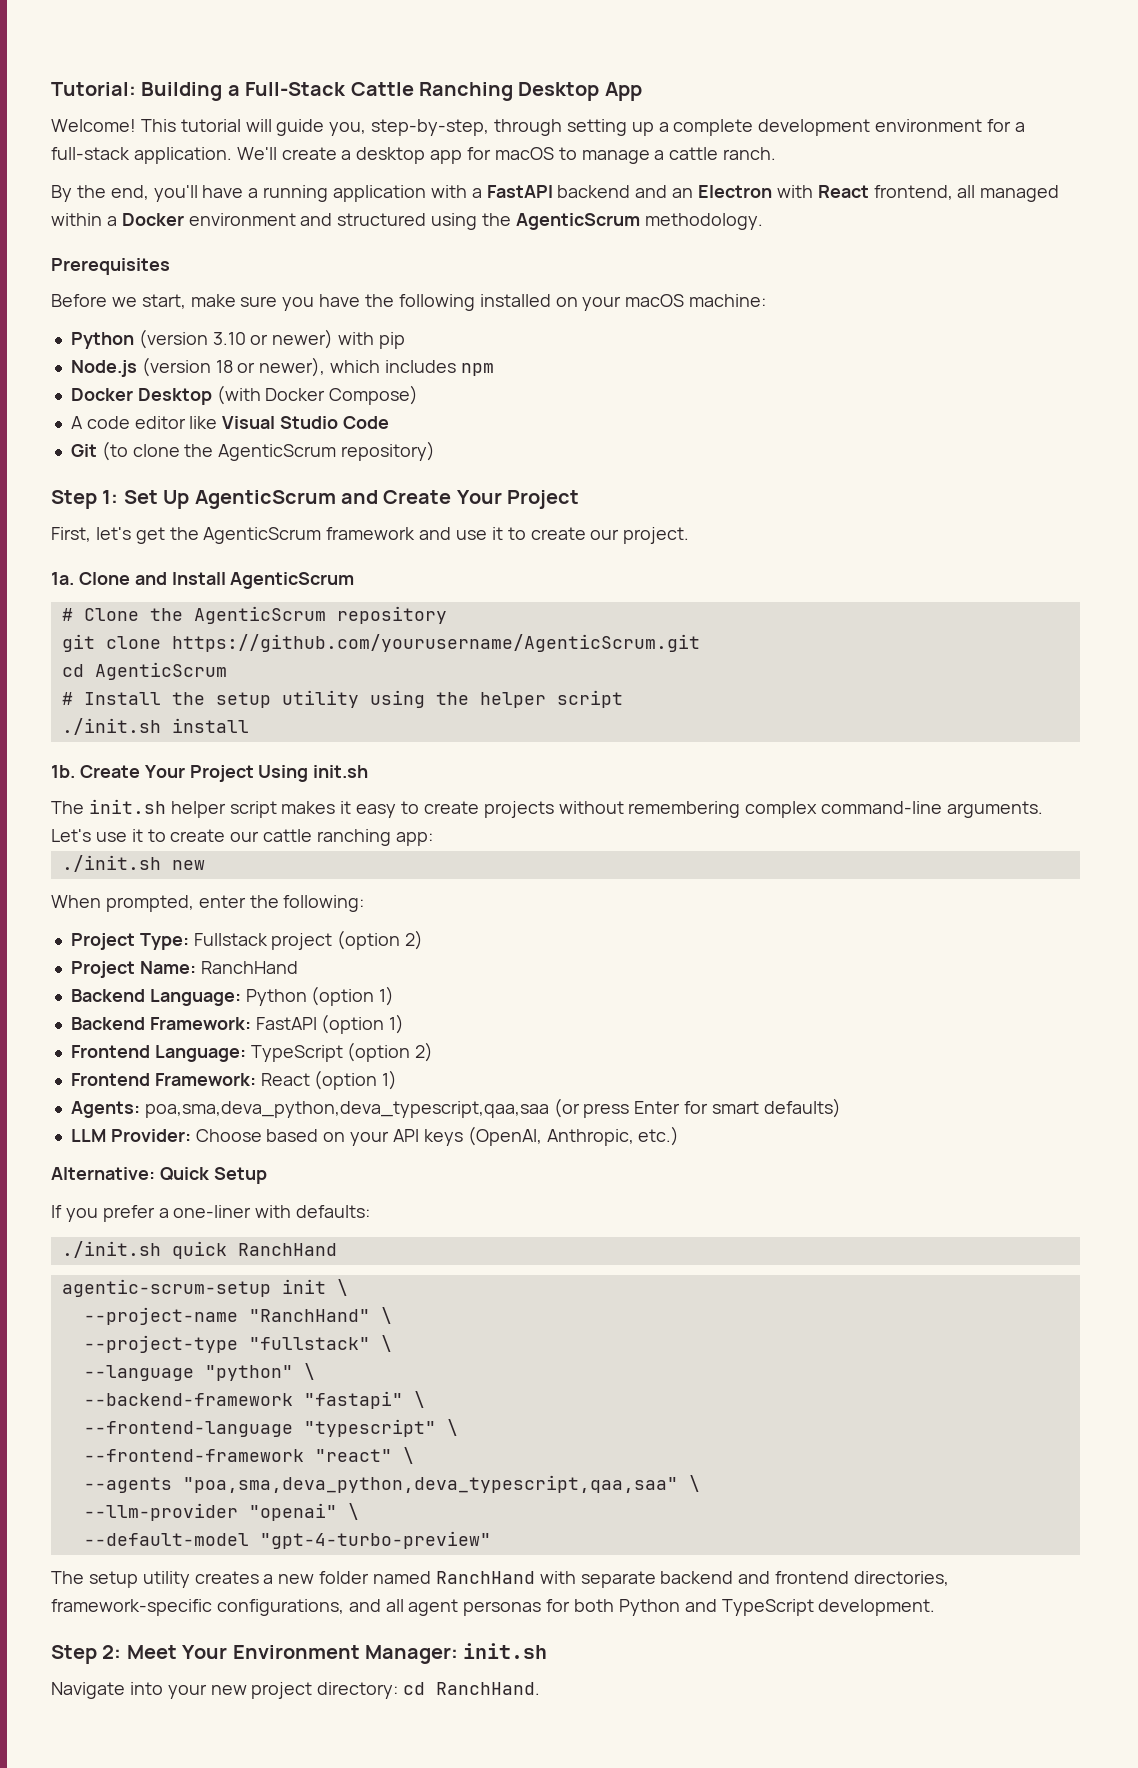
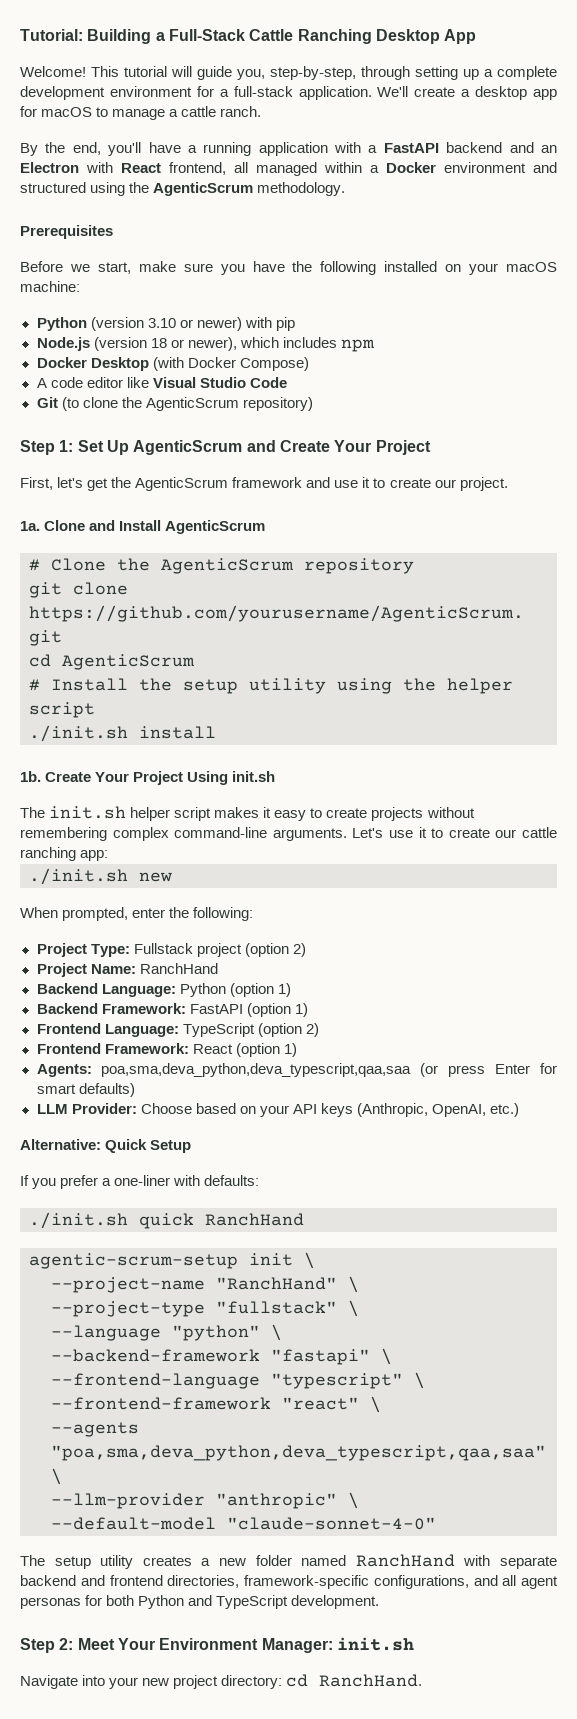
[467,1126,634,1146] (OpenAI, Anthropic, -> [356,1103,486,1117] (Anthropic, OpenAI,
[248,1503,337,1521] "openai" -> [216,1493,337,1509] "anthropic"
[259,1531,491,1549] "gpt-4-turbo-preview" -> [227,1517,436,1530] "claude-sonnet-4-0"

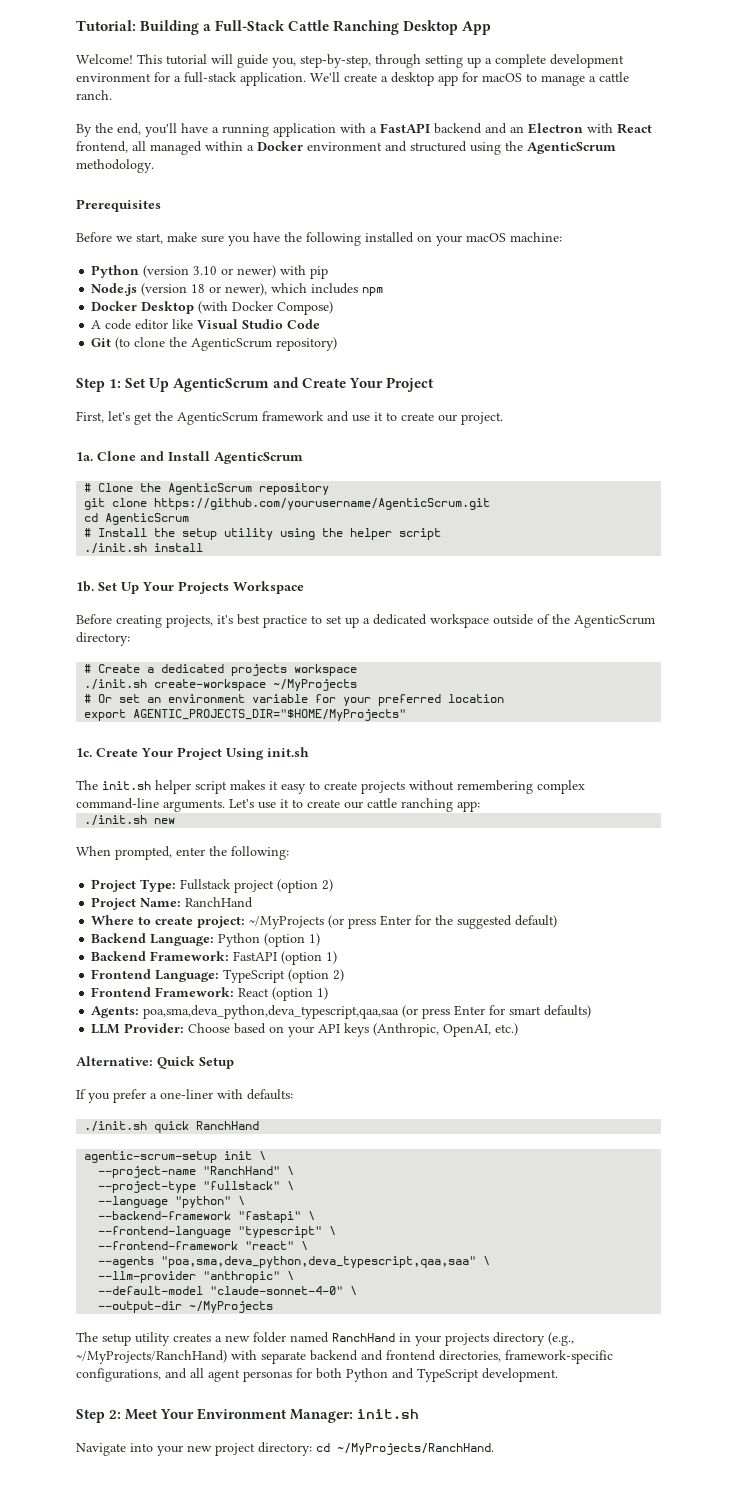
(41, 776) none -> [98,581,304,594] [76,614,655,628] [76,632,130,646] [84,664,358,676] [84,679,358,691] [84,694,505,706] [84,709,407,721] [76,748,92,757] Set Up Your Projects Workspace // Before creating projects, it's best practice to set up a dedicated workspace outside of the AgenticScrum directory: // # Create a dedicated projects workspace // ./init.sh create-workspace ~/MyProjects // # Or set an environment variable for your preferred location // export AGENTIC_PROJECTS_DIR="$HOME/MyProjects" // 1c.
(218, 968) none -> [91,915,558,929] // Where to create project: ~/MyProjects (or press Enter for the suggested default)
(436, 1523) none -> [350,1286,358,1295] [98,1301,274,1313] \ // --output-dir ~/MyProjects
(455, 1560) none -> [399,1332,574,1346] [76,1350,227,1364] in your projects directory (e.g., ~/MyProjects/RanchHand)
[319,1674,423,1687] RanchHand. -> [337,1443,494,1455] ~/MyProjects/RanchHand.

